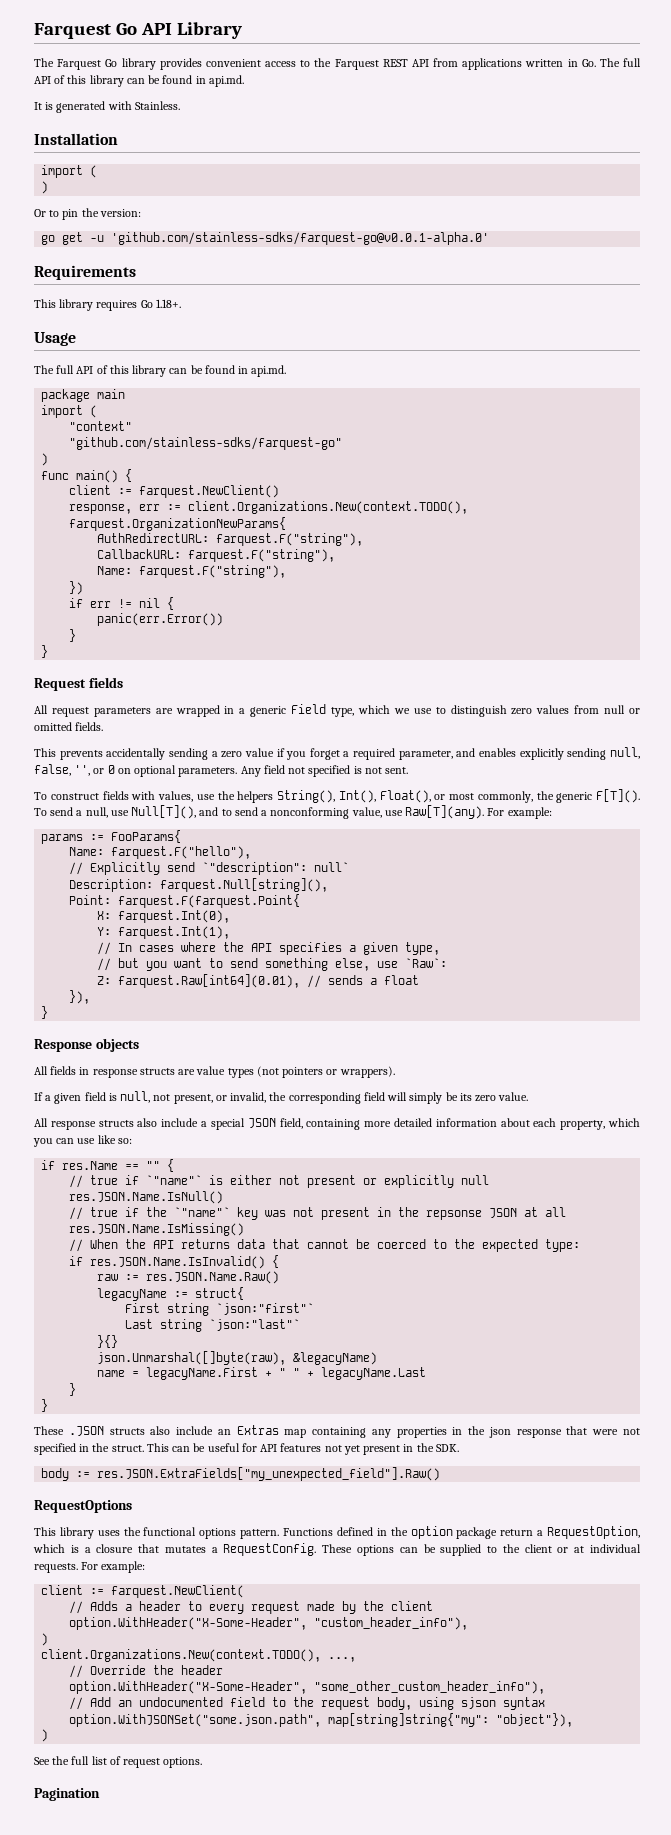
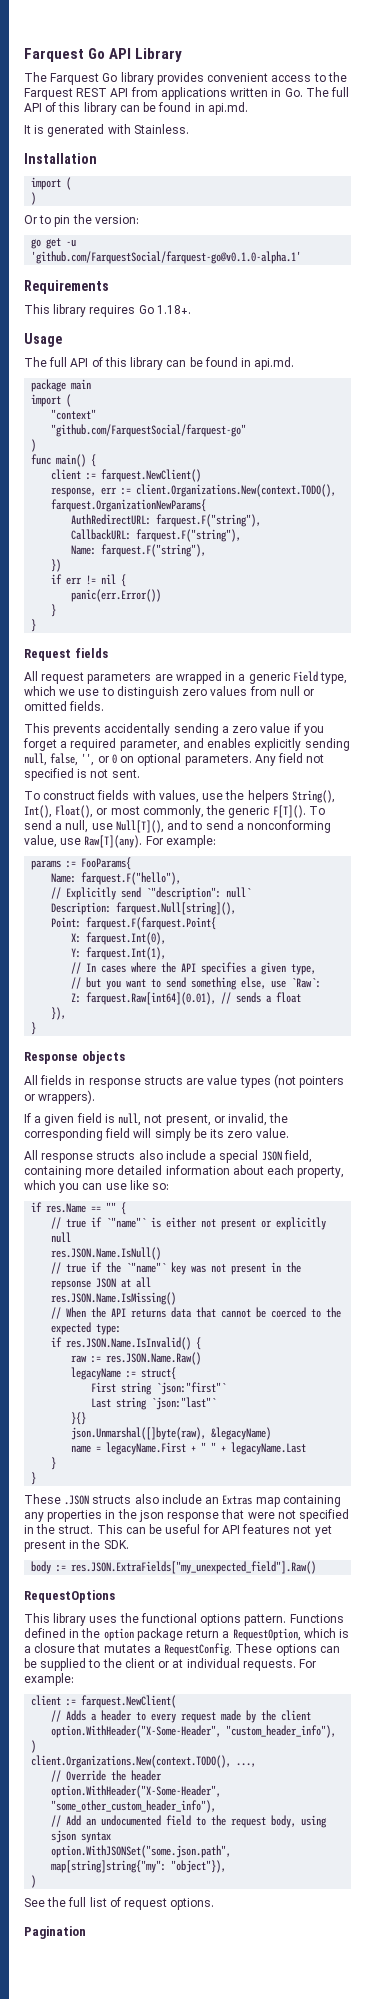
[111,232,490,245] 'github.com/stainless-sdks/farquest-go@v0.0.1-alpha.0' -> [31,251,302,264] 'github.com/FarquestSocial/farquest-go@v0.1.0-alpha.1'
[69,437,343,450] "github.com/stainless-sdks/farquest-go" -> [51,424,247,437] "github.com/FarquestSocial/farquest-go"

